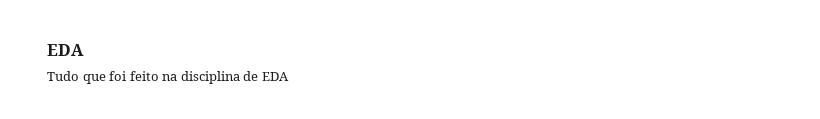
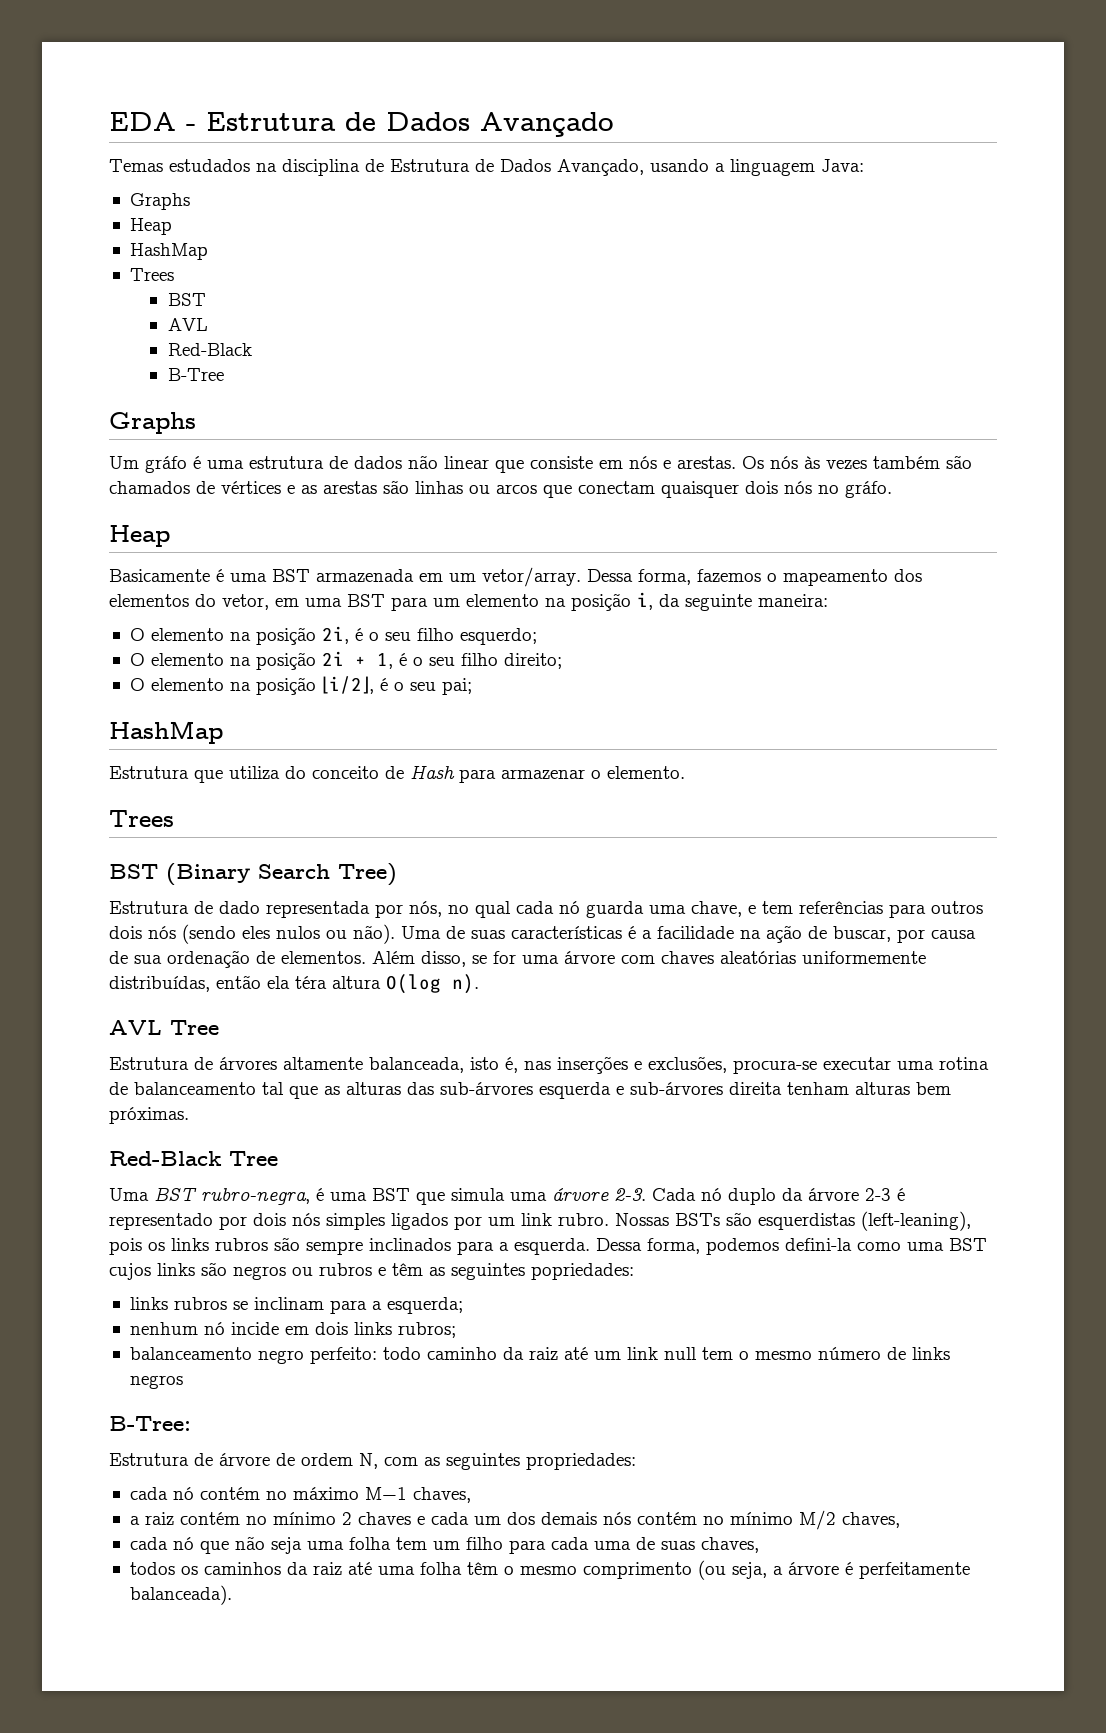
[47,44,84,56] [47,71,289,84] EDA // Tudo que foi feito na disciplina de EDA -> [109,112,614,137] [109,159,864,176] [129,193,190,210] [129,218,172,235] [129,243,208,260] [129,268,174,281] [167,293,206,306] [167,318,208,331] [167,343,252,356] [167,368,224,381] [109,412,196,434] [109,455,972,473] [109,480,892,498] [109,525,170,547] [109,567,922,587] [109,592,828,611] [129,626,537,645] [129,651,562,670] [129,676,472,695] [109,721,223,744] [109,765,685,783] [109,810,174,827] [109,863,397,886] [109,901,983,918] [109,924,976,944] [109,950,926,968] [109,974,479,994] [109,1020,219,1035] [109,1056,989,1074] [109,1082,951,1099] [109,1107,189,1124] [109,1151,278,1166] [109,1187,905,1205] [109,1211,971,1231] [109,1237,987,1255] [109,1262,634,1280] [129,1297,463,1314] [129,1322,456,1338] [129,1347,950,1364] [129,1375,183,1389] [109,1416,191,1431] [109,1453,636,1470] [129,1487,471,1503] [129,1510,900,1530] [129,1536,759,1554] [129,1560,970,1580] [129,1585,232,1605] EDA - Estrutura de Dados Avançado // Temas estudados na disciplina de Estrutura de Dados Avançado, usando a linguagem Java: // Graphs // Heap // HashMap // Trees // BST // AVL // Red-Black // B-Tree // Graphs // Um gráfo é uma estrutura de dados não linear que consiste em nós e arestas. Os nós às vezes também são chamados de vértices e as arestas são linhas ou arcos que conectam quaisquer dois nós no gráfo. // Heap // Basicamente é uma BST armazenada em um vetor/array. Dessa forma, fazemos o mapeamento dos elementos do vetor, em uma BST para um elemento na posição i, da seguinte maneira: // O elemento na posição 2i, é o seu filho esquerdo; // O elemento na posição 2i + 1, é o seu filho direito; // O elemento na posição ⌊i/2⌋, é o seu pai; // HashMap // Estrutura que utiliza do conceito de Hash para armazenar o elemento. // Trees // BST (Binary Search Tree) // Estrutura de dado representada por nós, no qual cada nó guarda uma chave, e tem referências para outros dois nós (sendo eles nulos ou não). Uma de suas características é a facilidade na ação de buscar, por causa de sua ordenação de elementos. Além disso, se for uma árvore com chaves aleatórias uniformemente distribuídas, então ela téra altura O(log n). // AVL Tree // Estrutura de árvores altamente balanceada, isto é, nas inserções e exclusões, procura-se executar uma rotina de balanceamento tal que as alturas das sub-árvores esquerda e sub-árvores direita tenham alturas bem próximas. // Red-Black Tree // Uma BST rubro-negra, é uma BST que simula uma árvore 2-3. Cada nó duplo da árvore 2-3 é representado por dois nós simples ligados por um link rubro. Nossas BSTs são esquerdistas (left-leaning), pois os links rubros são sempre inclinados para a esquerda. Dessa forma, podemos defini-la como uma BST cujos links são negros ou rubros e têm as seguintes popriedades: // links rubros se inclinam para a esquerda; // nenhum nó incide em dois links rubros; // balanceamento negro perfeito: todo caminho da raiz até um link null tem o mesmo número de links negros // B-Tree: // Estrutura de árvore de ordem N, com as seguintes propriedades: // cada nó contém no máximo M−1 chaves, // a raiz contém no mínimo 2 chaves e cada um dos demais nós contém no mínimo M/2 chaves, // cada nó que não seja uma folha tem um filho para cada uma de suas chaves, // todos os caminhos da raiz até uma folha têm o mesmo comprimento (ou seja, a árvore é perfeitamente balanceada).

